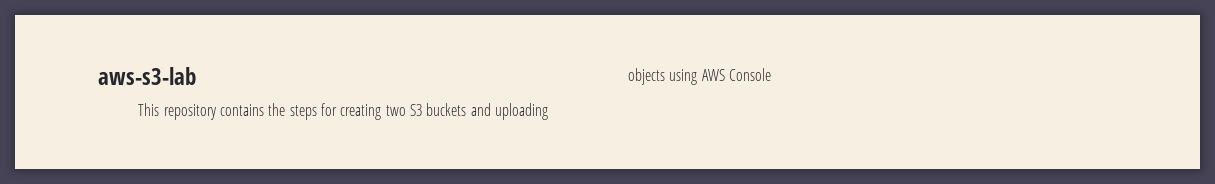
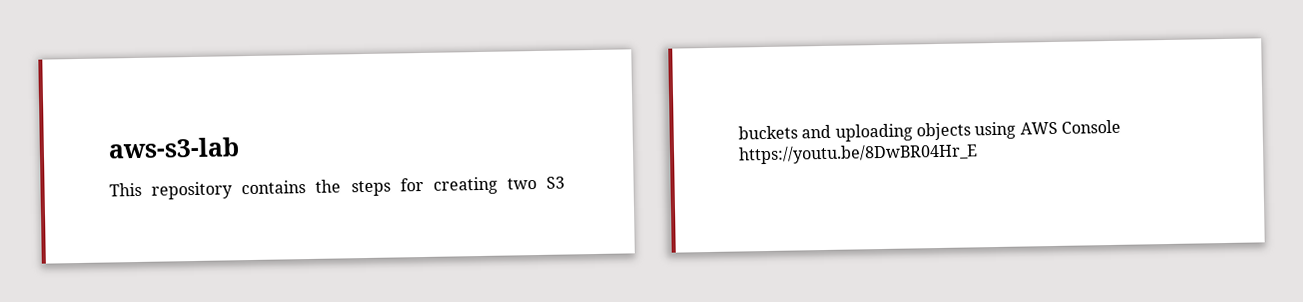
(771, 74) none -> [738,143,978,165] https://youtu.be/8DwBR04Hr_E

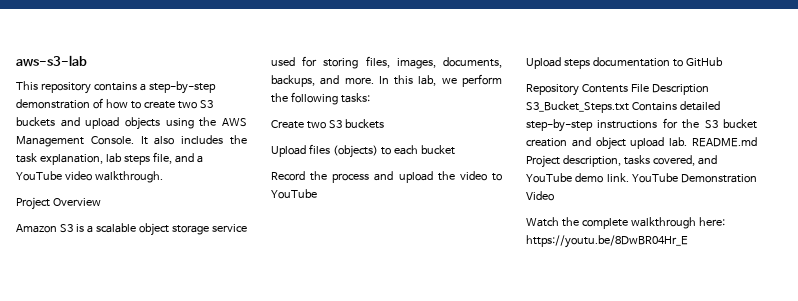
[315,176,498,197] the steps for creating -> [139,81,216,94] [16,98,175,109] a step-by-step demonstration of how to create
[834,123,913,142] uploading -> [85,117,120,129] upload
[1019,119,1121,135] AWS Console -> [199,117,247,127] [16,135,248,147] [16,152,203,165] [16,171,163,183] [16,197,101,210] [16,223,247,236] [271,56,502,69] [271,74,502,87] [271,92,370,105] [271,119,384,129] [271,144,455,158] [271,171,502,183] [271,189,317,199] [526,57,723,69] [526,84,709,96] [526,101,720,113] [526,118,757,132] [526,137,757,150] [526,155,717,168] [526,173,757,183] [526,191,554,201] [526,217,725,229] the AWS Management Console. It also includes the task explanation, lab steps file, and a YouTube video walkthrough. // Project Overview // Amazon S3 is a scalable object storage service used for storing files, images, documents, backups, and more. In this lab, we perform the following tasks: // Create two S3 buckets // Upload files (objects) to each bucket // Record the process and upload the video to YouTube // Upload steps documentation to GitHub // Repository Contents File Description S3_Bucket_Steps.txt Contains detailed step-by-step instructions for the S3 bucket creation and object upload lab. README.md Project description, tasks covered, and YouTube demo link. YouTube Demonstration Video // Watch the complete walkthrough here:

